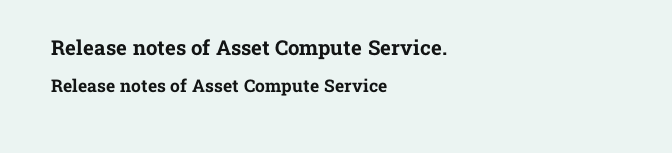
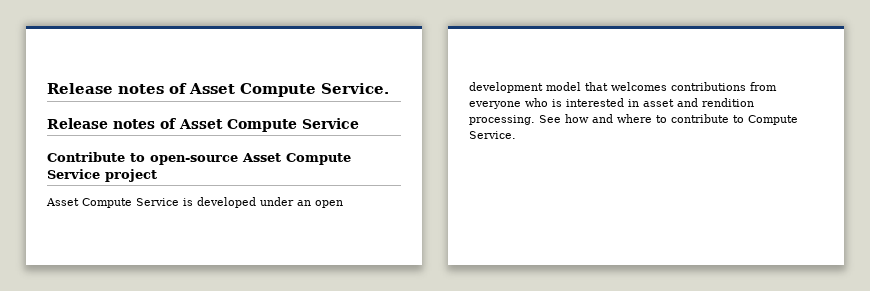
(387, 85) none -> [47,152,351,165] [47,169,157,182] [46,197,343,208] [469,82,777,93] [469,98,754,109] [469,114,798,125] [469,131,516,139] // Contribute to open-source Asset Compute Service project // Asset Compute Service is developed under an open development model that welcomes contributions from everyone who is interested in asset and rendition processing. See how and where to contribute to Compute Service.

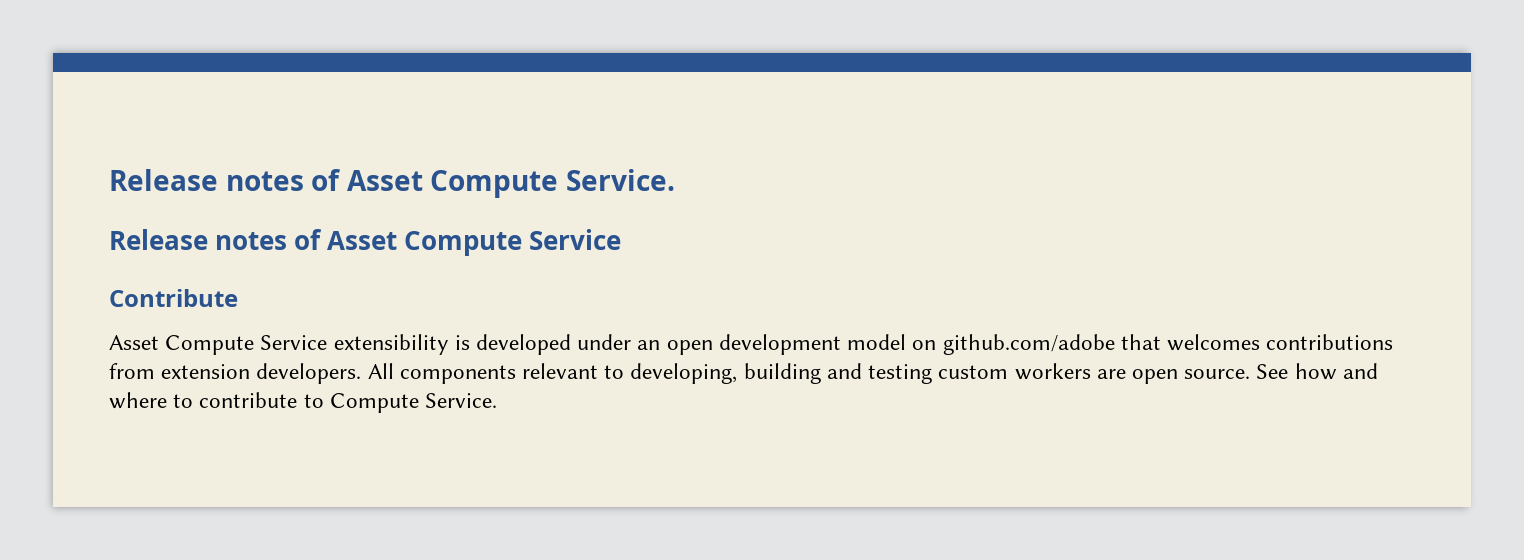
[130,153,351,165] [47,169,157,182] [46,198,179,208] to open-source Asset Compute Service project // Asset Compute Service -> [109,334,449,355] // Asset Compute Service extensibility
(581, 86) none -> [912,334,1115,355] on github.com/adobe
[469,98,754,109] [469,115,535,125] everyone who is interested in asset and rendition processing. -> [161,363,1251,384] extension developers. All components relevant to developing, building and testing custom workers are open source.

